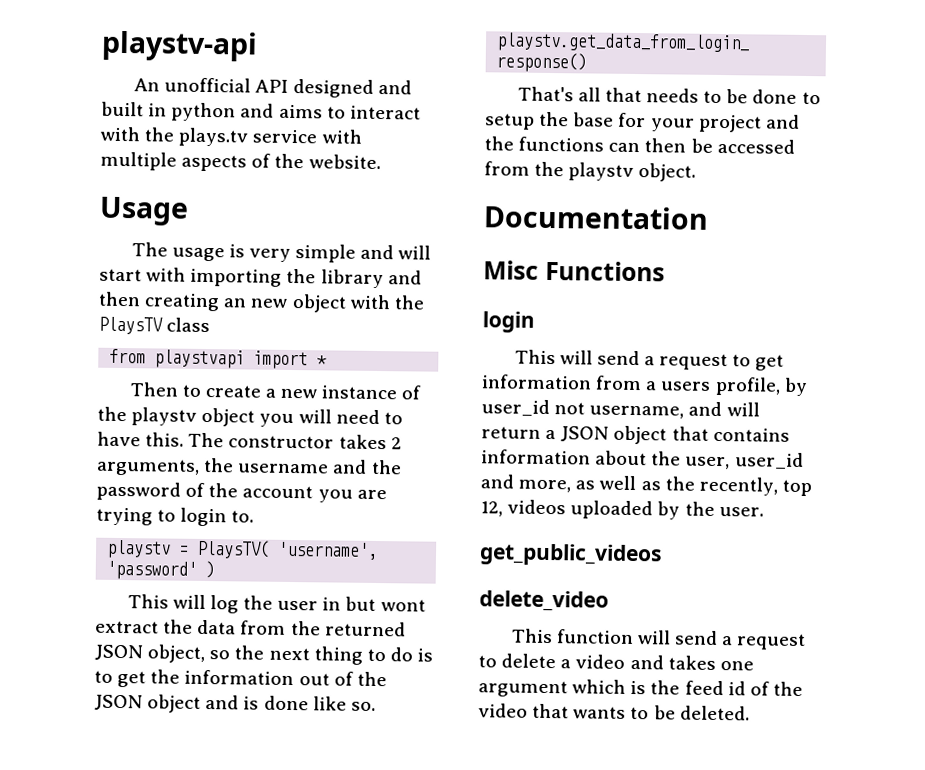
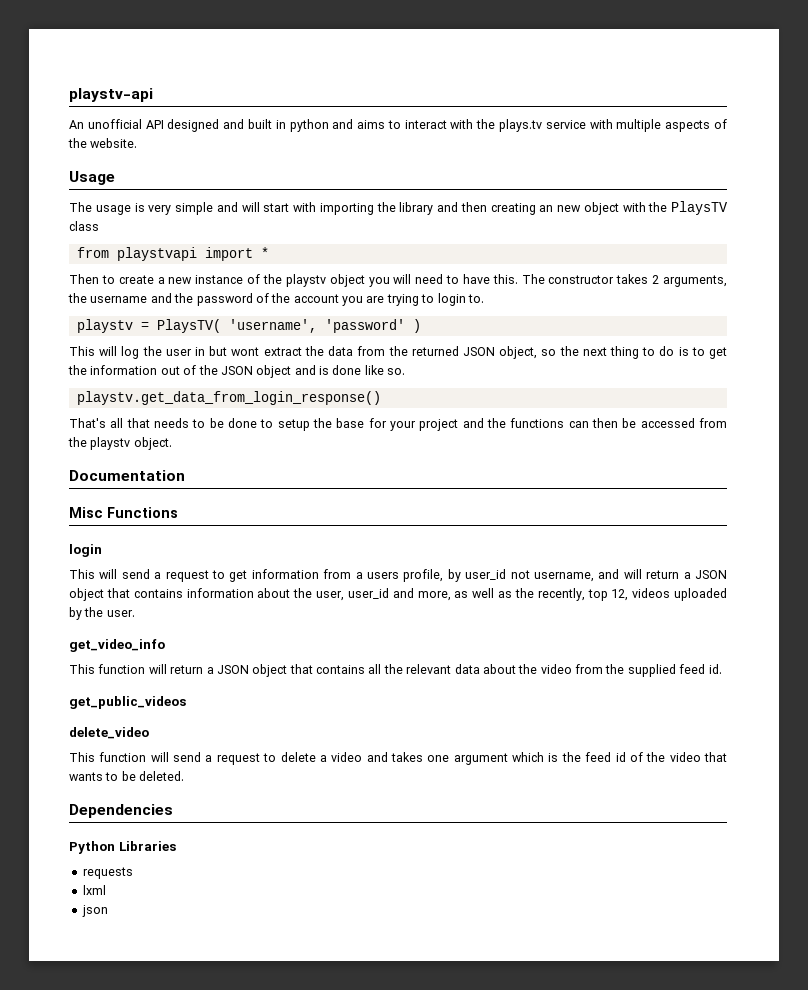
(764, 512) none -> [69,639,165,652] [69,664,722,677] // get_video_info // This function will return a JSON object that contains all the relevant data about the video from the supplied feed id.
(750, 713) none -> [69,804,173,818] [69,841,176,854] [82,867,133,879] [82,885,106,895] [81,905,108,917] // Dependencies // Python Libraries // requests // lxml // json

